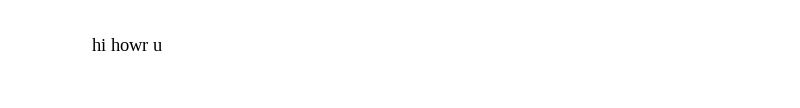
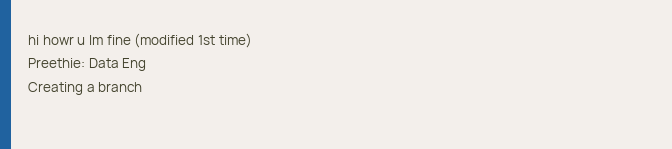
(162, 46) none -> [88,33,252,48] [28,58,147,71] [28,82,143,95] Im fine (modified 1st time) // Preethie: Data Eng // Creating a branch

